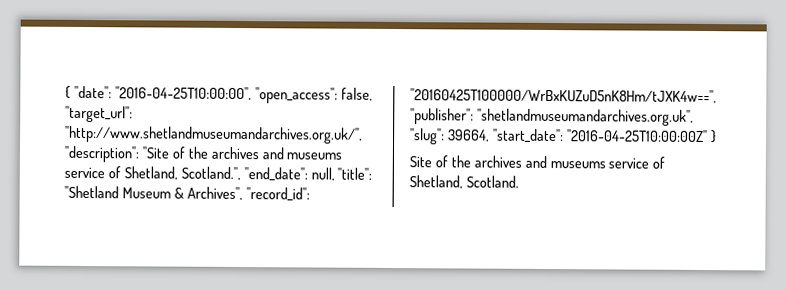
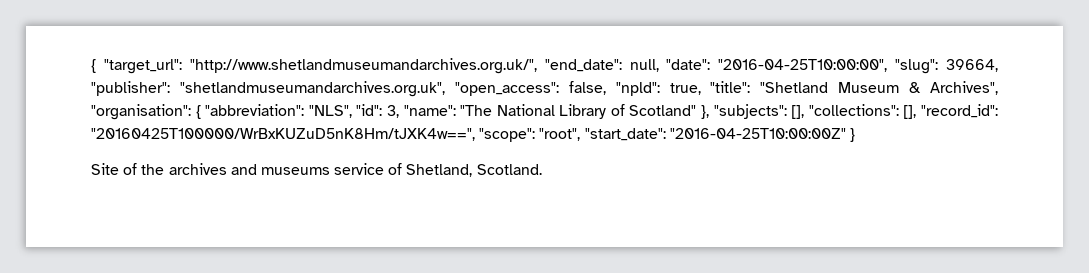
[65,85,373,104] [65,105,133,123] [65,125,363,144] [64,145,343,163] [64,166,335,182] { "date": "2016-04-25T10:00:00", "open_access": false, "target_url": "http://www.shetlandmuseumandarchives.org.uk/", "description": "Site of the archives and museums service of Shetland, Scotland.", "end_date": null, -> [91,58,998,74] [91,81,701,97] { "target_url": "http://www.shetlandmuseumandarchives.org.uk/", "end_date": null, "date": "2016-04-25T10:00:00", "slug": 39664, "publisher": "shetlandmuseumandarchives.org.uk", "open_access": false, "npld": true,
[245,187,310,202] [410,88,717,104] [410,108,694,126] [410,128,490,145] "record_id": "20160425T100000/WrBxKUZuD5nK8Hm/tJXK4w==", "publisher": "shetlandmuseumandarchives.org.uk", "slug": 39664, -> [91,104,999,120] [91,128,581,142] "organisation": { "abbreviation": "NLS", "id": 3, "name": "The National Library of Scotland" }, "subjects": [], "collections": [], "record_id": "20160425T100000/WrBxKUZuD5nK8Hm/tJXK4w==", "scope": "root",

